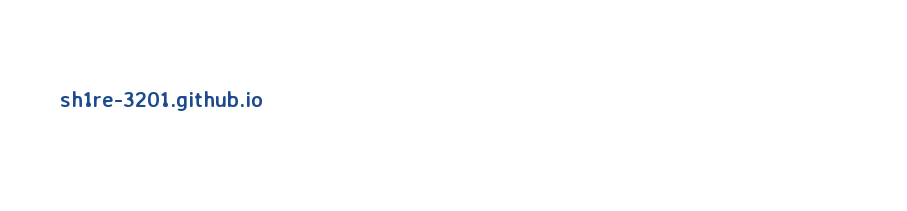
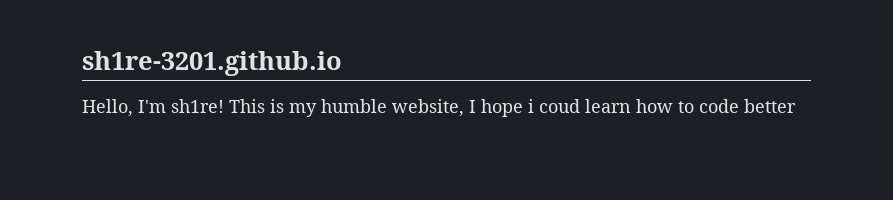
(263, 101) none -> [82,99,796,117] // Hello, I'm sh1re! This is my humble website, I hope i coud learn how to code better

